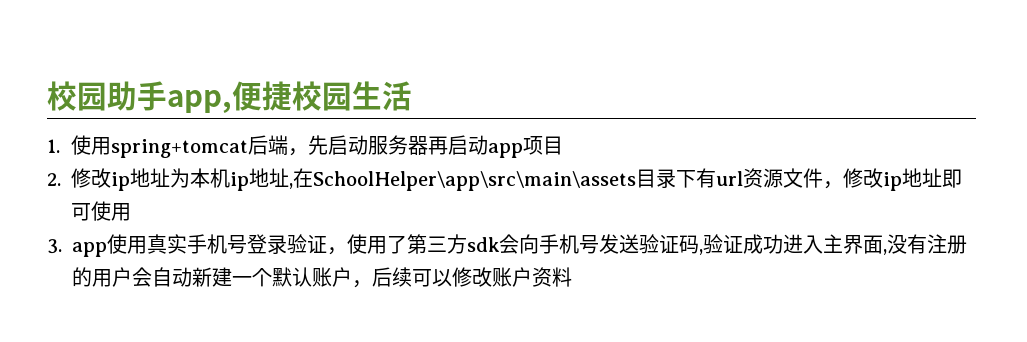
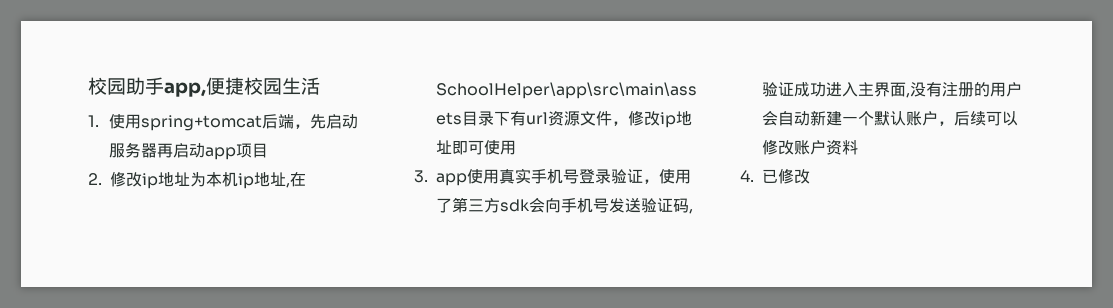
(572, 277) none -> [740,168,810,184] // 4.已修改

